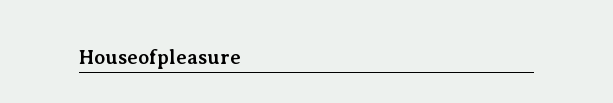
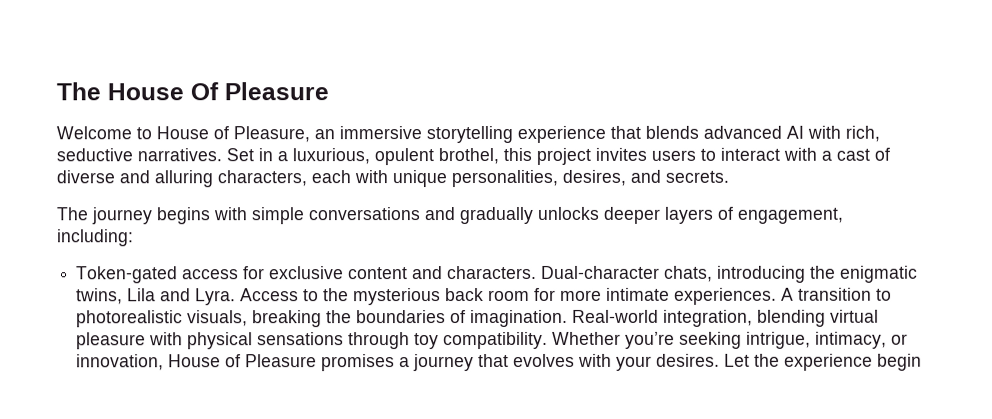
[79,49,241,69] Houseofpleasure -> [56,82,329,101] [56,125,880,144] [56,147,890,166] [56,169,729,188] [56,206,844,225] [57,229,134,247] [76,265,919,284] [76,287,893,306] [76,309,880,328] [76,331,909,350] [76,353,923,372] The House Of Pleasure // Welcome to House of Pleasure, an immersive storytelling experience that blends advanced AI with rich, seductive narratives. Set in a luxurious, opulent brothel, this project invites users to interact with a cast of diverse and alluring characters, each with unique personalities, desires, and secrets. // The journey begins with simple conversations and gradually unlocks deeper layers of engagement, including: // Token-gated access for exclusive content and characters. Dual-character chats, introducing the enigmatic twins, Lila and Lyra. Access to the mysterious back room for more intimate experiences. A transition to photorealistic visuals, breaking the boundaries of imagination. Real-world integration, blending virtual pleasure with physical sensations through toy compatibility. Whether you’re seeking intrigue, intimacy, or innovation, House of Pleasure promises a journey that evolves with your desires. Let the experience begin

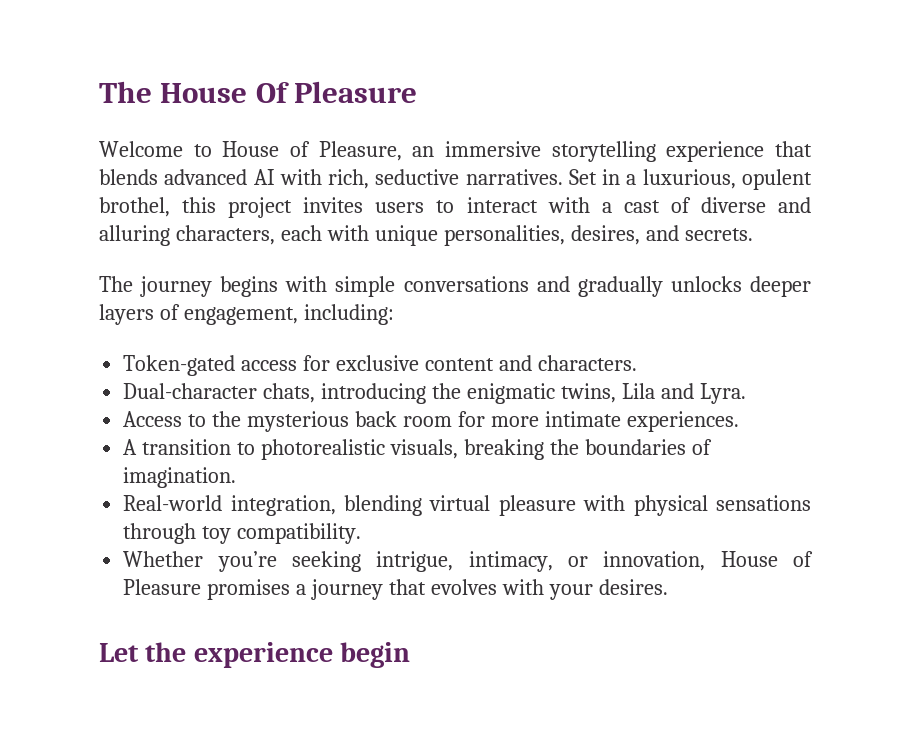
(538, 272) none -> (637, 363) //
(237, 297) none -> (746, 393) //
(778, 296) none -> (739, 421) //
(569, 318) none -> (237, 477) //
(549, 340) none -> (362, 533) //
(721, 360) none -> (668, 587) //

